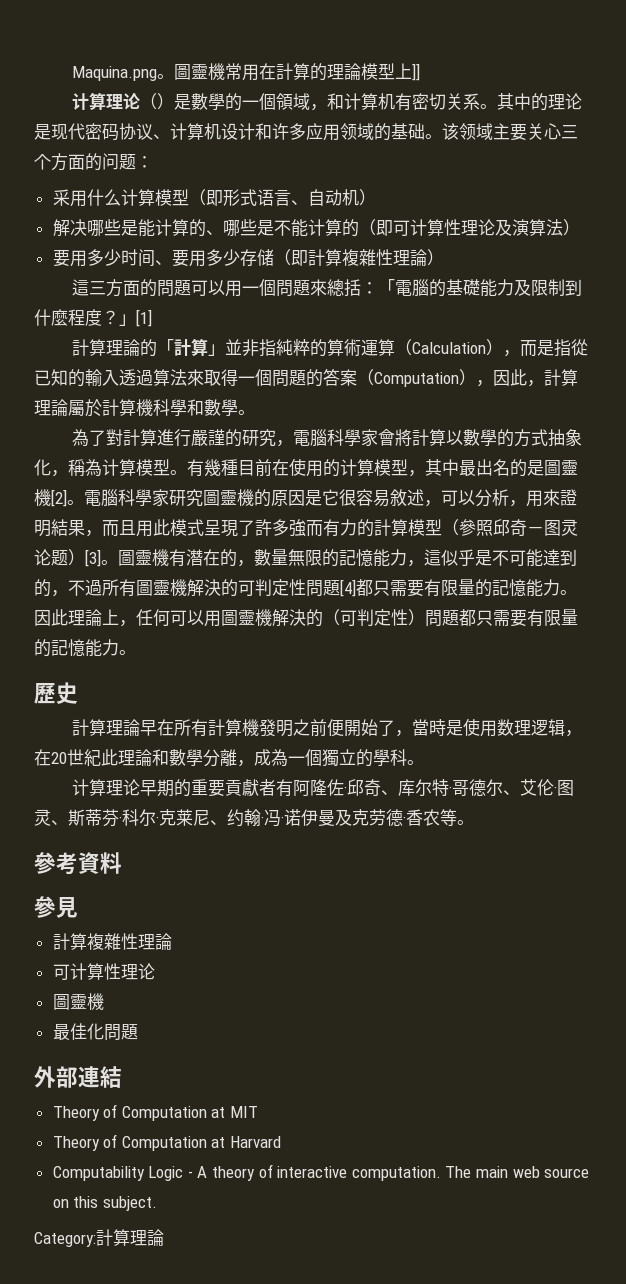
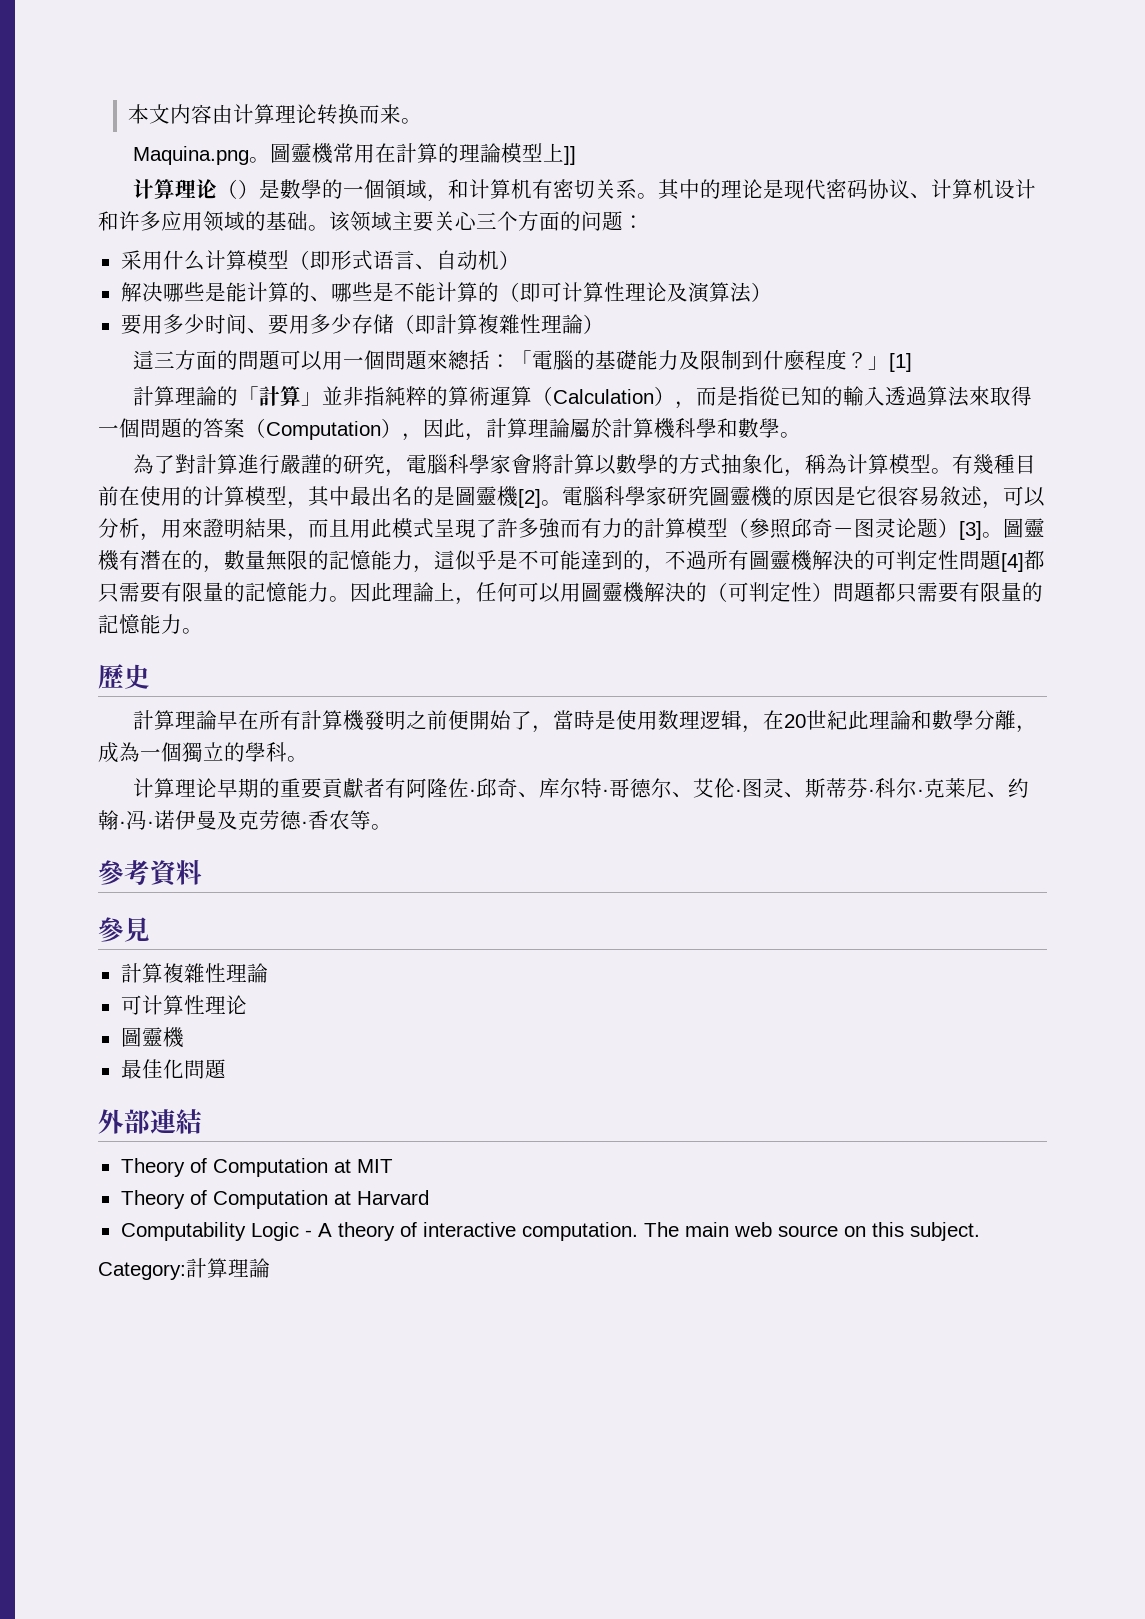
(72, 73) none -> [127,104,422,125] 本文内容由计算理论转换而来。 //

